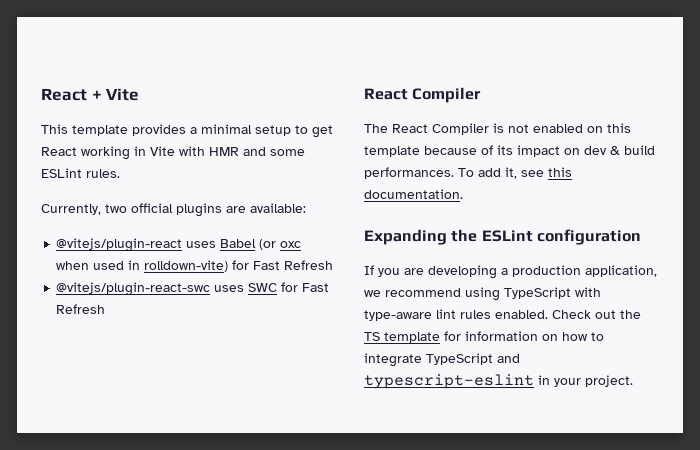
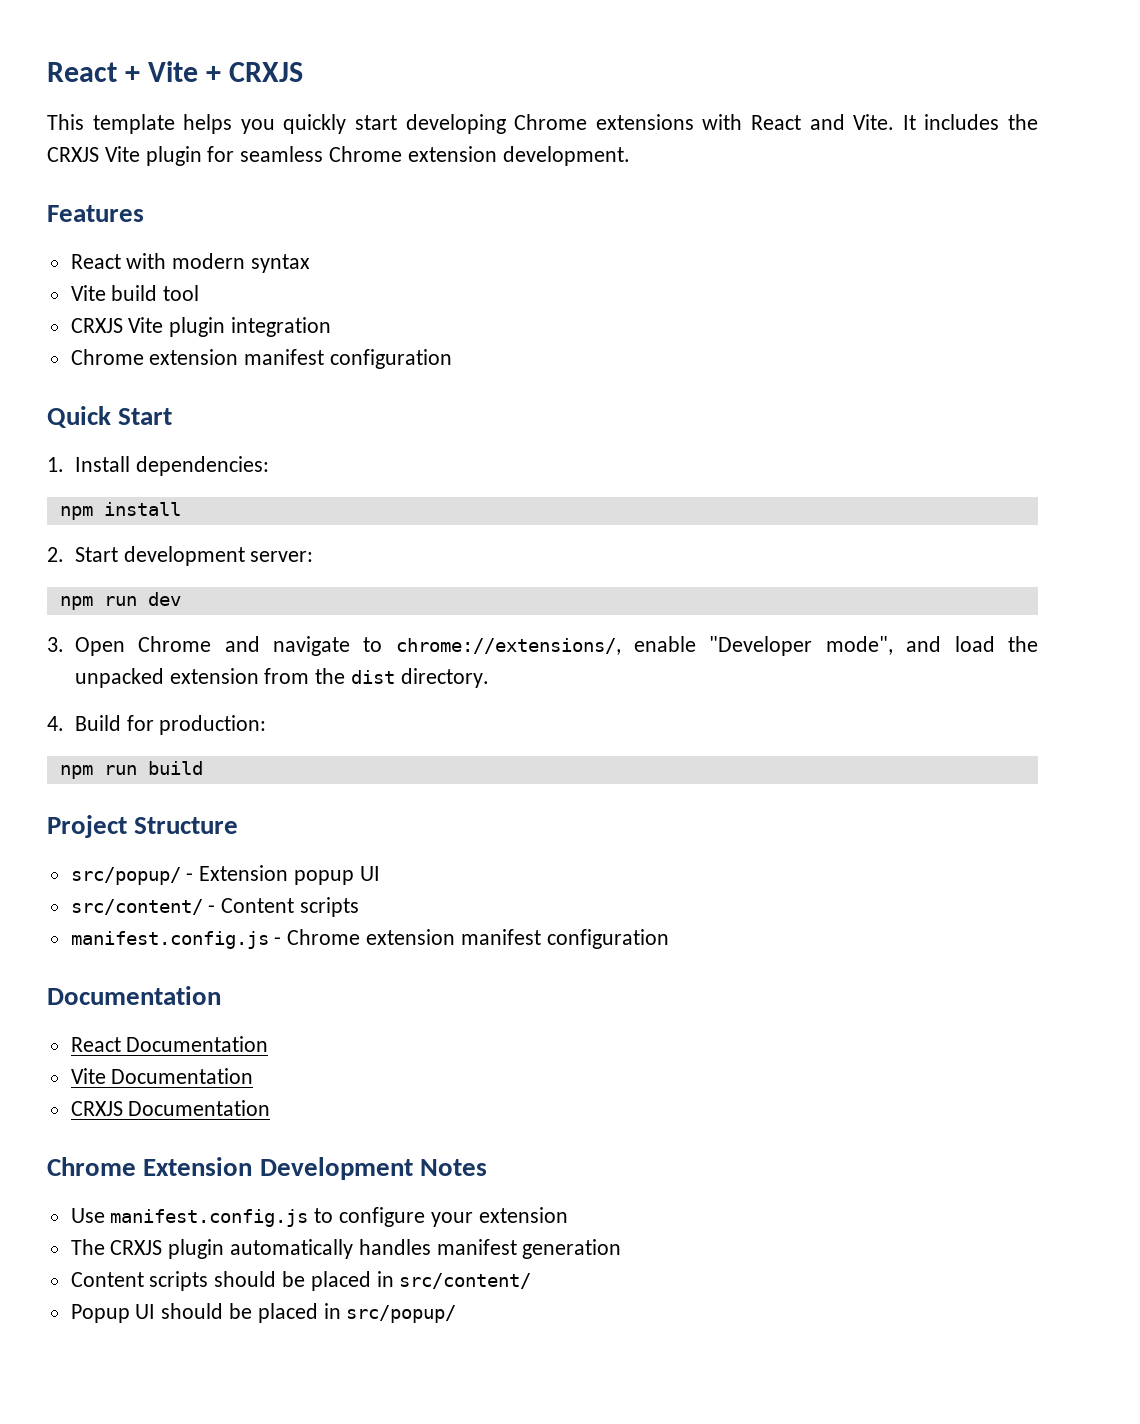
(140, 94) none -> [206,62,304,82] + CRXJS
[132,124,333,138] [41,146,305,160] [41,168,120,178] [41,203,306,217] [56,238,302,252] [56,260,334,272] [56,282,330,296] [56,304,106,314] [364,87,482,103] [364,123,631,135] [364,145,655,157] [364,167,572,179] [364,189,463,199] [364,229,641,245] [364,265,657,279] [364,287,601,301] [364,309,641,321] [364,331,604,343] [364,353,520,367] [364,374,633,389] provides a minimal setup to get React working in Vite with HMR and some ESLint rules. // Currently, two official plugins are available: // @vitejs/plugin-react uses Babel (or oxc when used in rolldown-vite) for Fast Refresh // @vitejs/plugin-react-swc uses SWC for Fast Refresh // React Compiler // The React Compiler is not enabled on this template because of its impact on dev & build performances. To add it, see this documentation. // Expanding the ESLint configuration // If you are developing a production application, we recommend using TypeScript with type-aware lint rules enabled. Check out the TS template for information on how to integrate TypeScript and typescript-eslint in your project. -> [183,114,1039,134] [47,146,630,166] [47,205,144,222] [70,253,311,273] [70,285,200,301] [70,317,332,337] [70,349,453,369] [47,406,173,428] [47,456,269,476] [59,502,181,520] [47,546,314,566] [59,592,181,610] [47,636,1038,656] [74,668,489,688] [47,715,267,735] [59,761,203,779] [47,815,239,838] [70,865,380,885] [70,897,360,917] [70,929,669,949] [47,986,221,1005] [70,1036,269,1052] [70,1068,254,1084] [70,1100,271,1116] [47,1157,487,1180] [70,1207,568,1227] [70,1239,622,1259] [70,1271,532,1291] [70,1303,457,1323] helps you quickly start developing Chrome extensions with React and Vite. It includes the CRXJS Vite plugin for seamless Chrome extension development. // Features // React with modern syntax // Vite build tool // CRXJS Vite plugin integration // Chrome extension manifest configuration // Quick Start // 1. Install dependencies: // npm install // 2. Start development server: // npm run dev // 3. Open Chrome and navigate to chrome://extensions/, enable "Developer mode", and load the unpacked extension from the dist directory. // 4. Build for production: // npm run build // Project Structure // src/popup/ - Extension popup UI // src/content/ - Content scripts // manifest.config.js - Chrome extension manifest configuration // Documentation // React Documentation // Vite Documentation // CRXJS Documentation // Chrome Extension Development Notes // Use manifest.config.js to configure your extension // The CRXJS plugin automatically handles manifest generation // Content scripts should be placed in src/content/ // Popup UI should be placed in src/popup/

